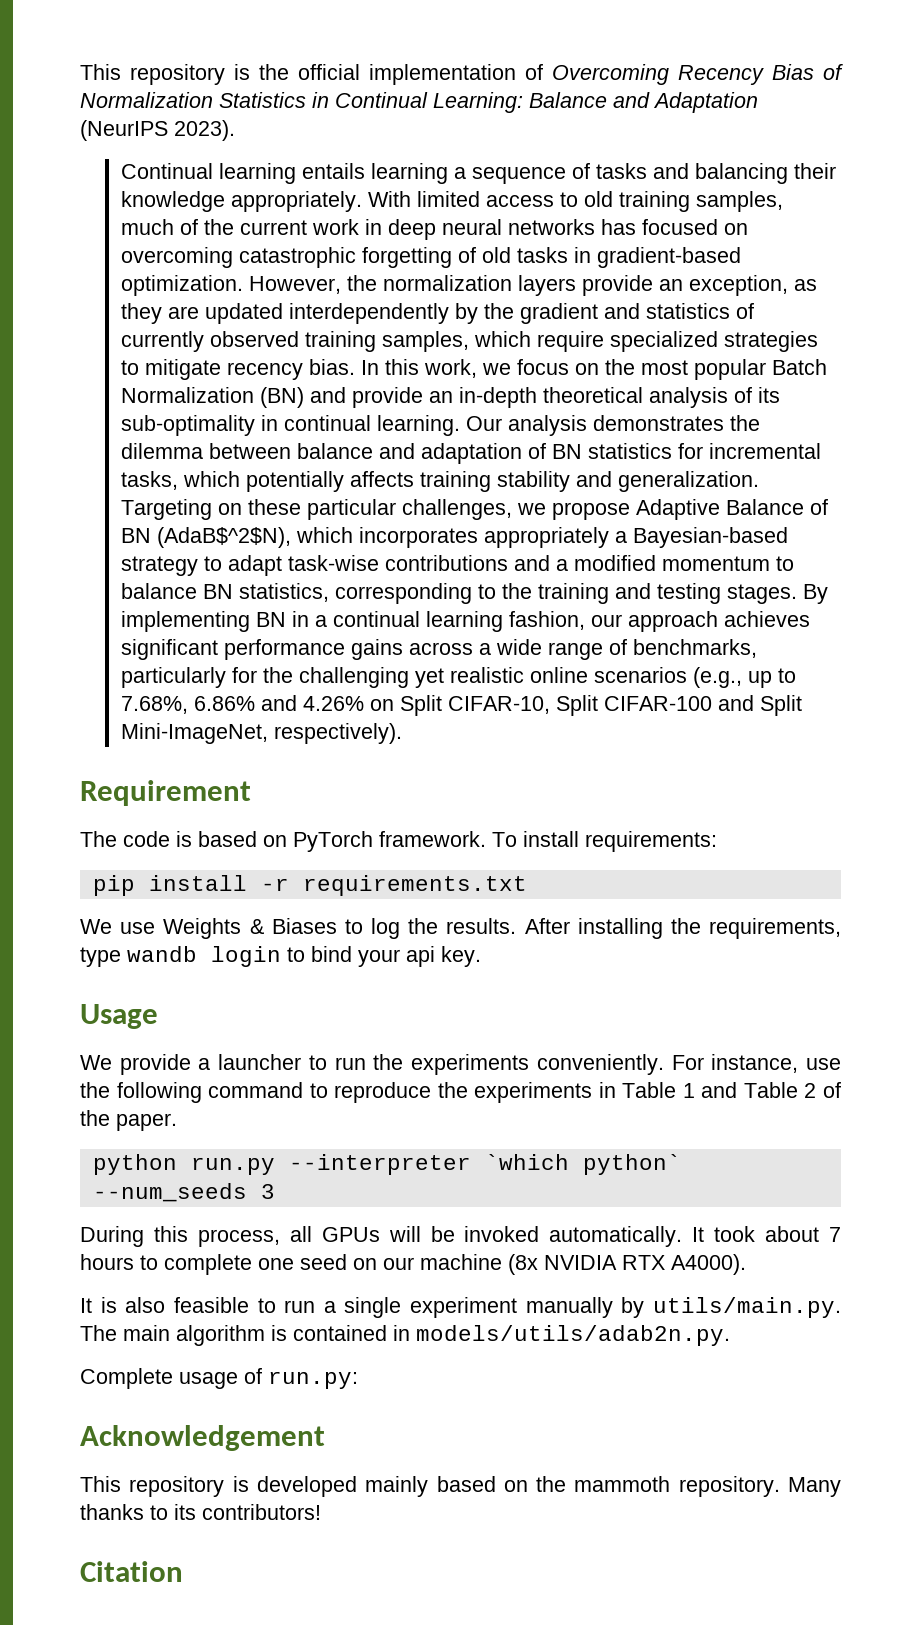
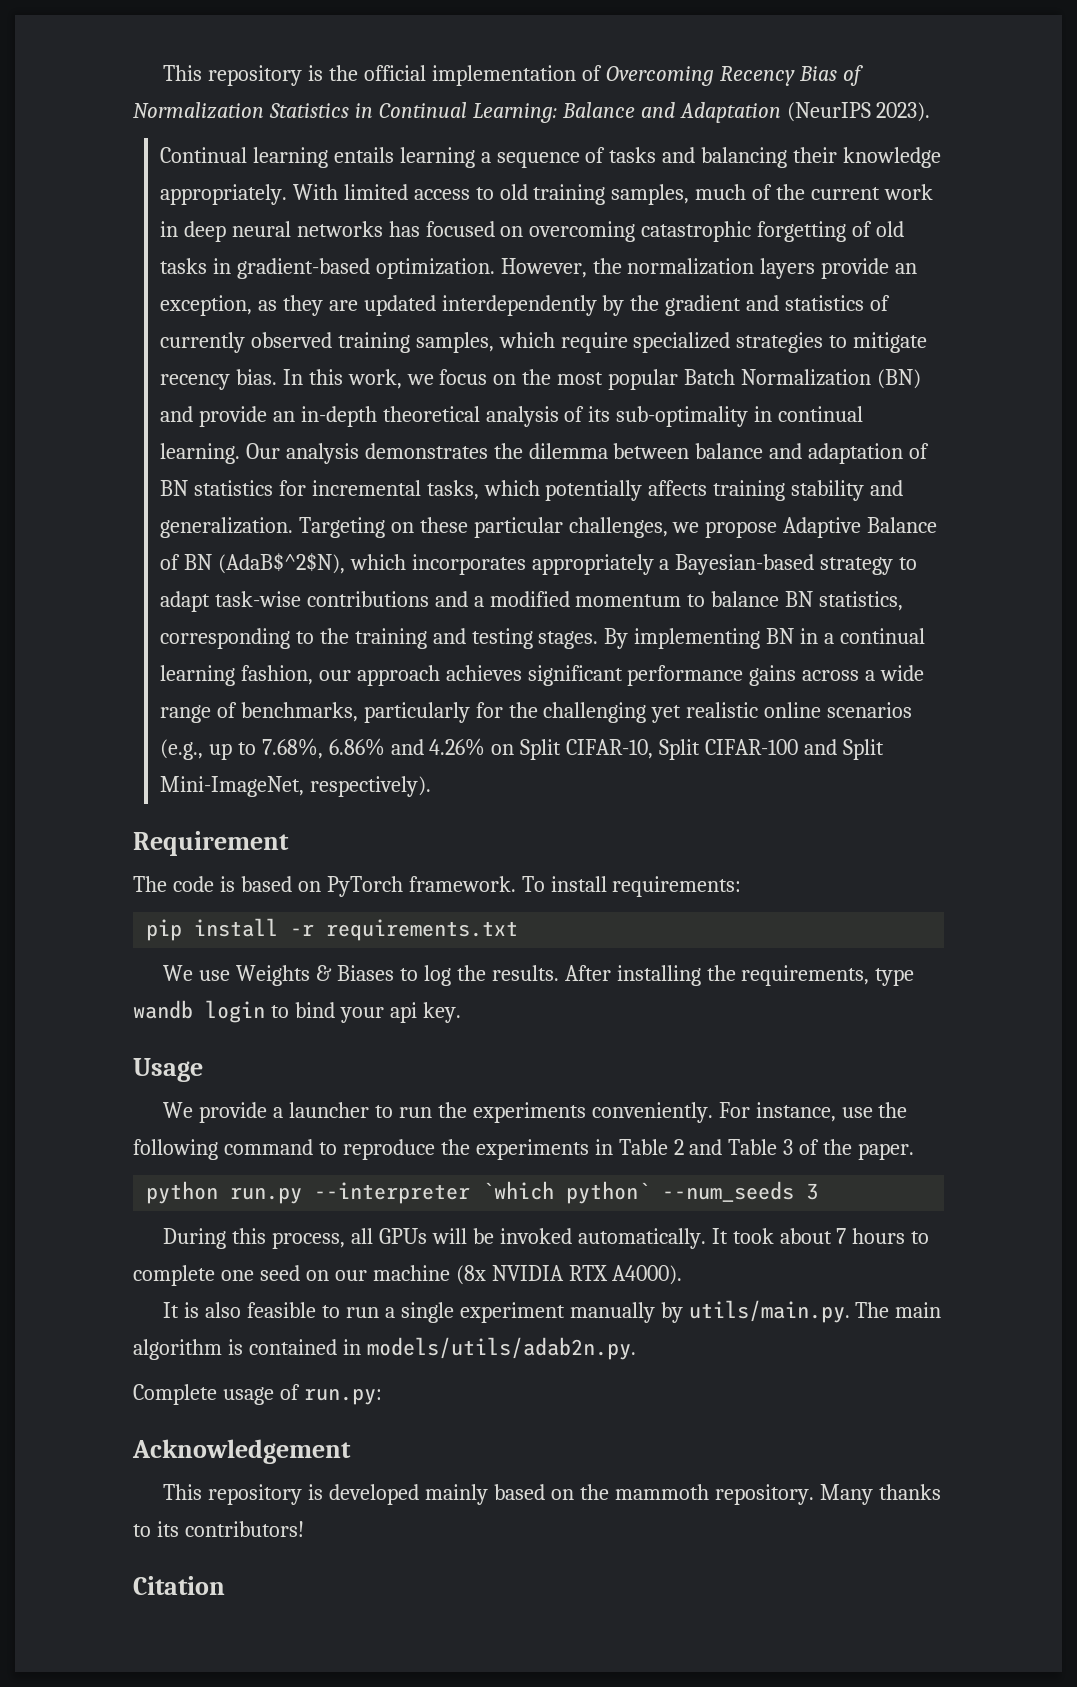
[682,1083,695,1098] 1 -> [673,1139,684,1155] 2
[804,1083,817,1098] 2 -> [783,1139,794,1155] 3

